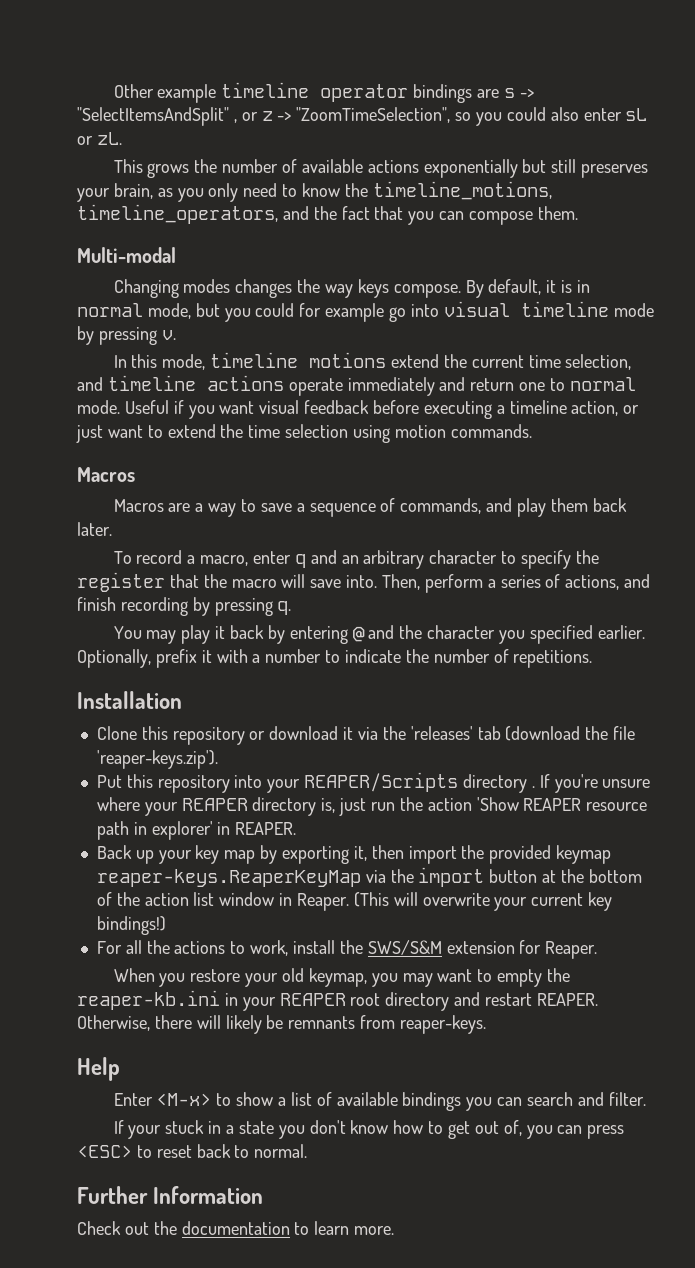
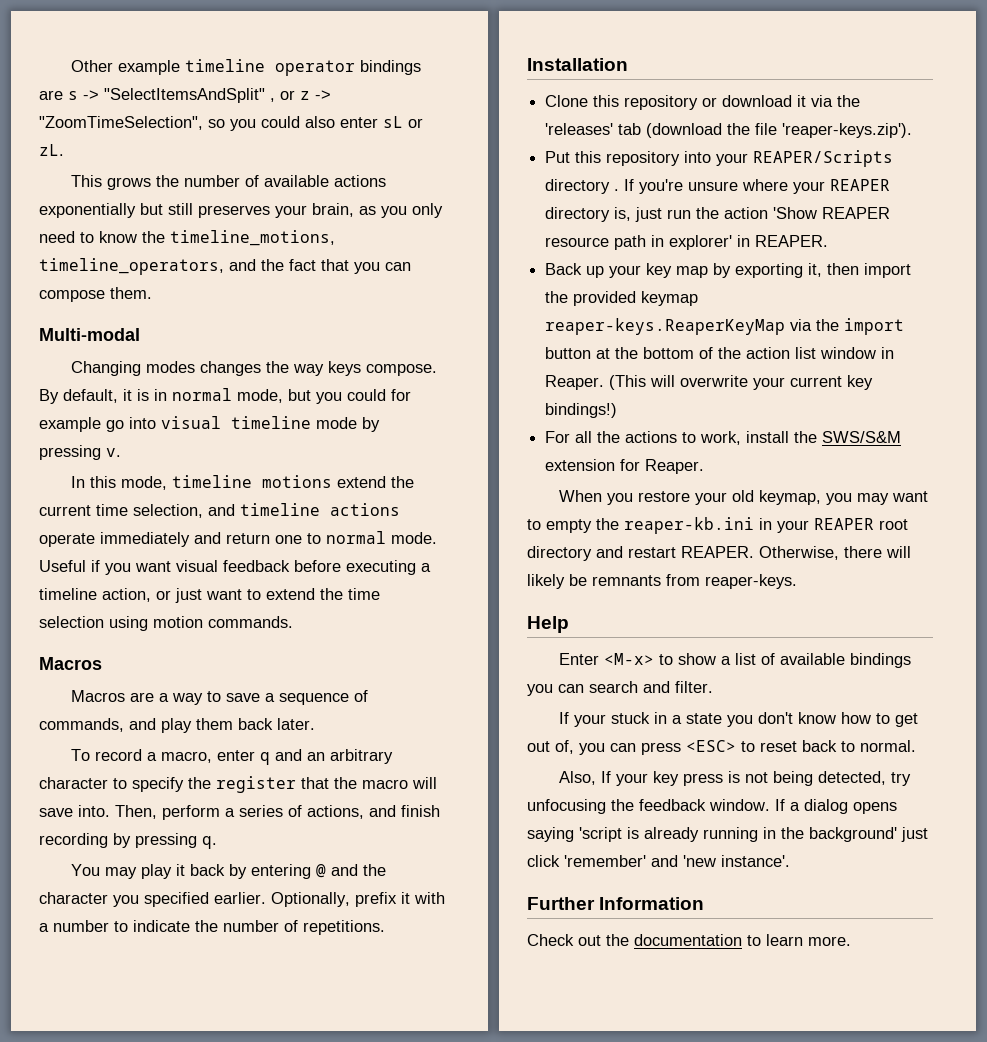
(308, 1151) none -> [559,771,912,786] [527,799,897,814] [527,827,928,842] [527,855,790,867] // Also, If your key press is not being detected, try unfocusing the feedback window. If a dialog opens saying 'script is already running in the background' just click 'remember' and 'new instance'.

